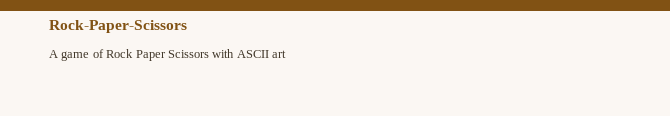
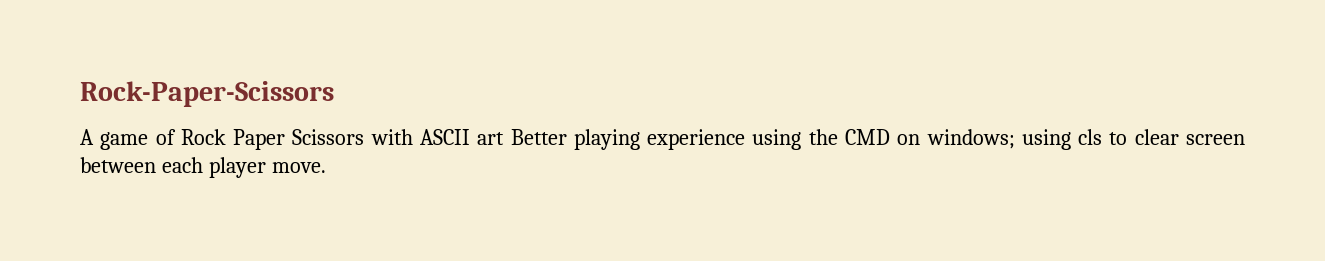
(286, 54) none -> [510,129,1246,150] [80,157,326,178] Better playing experience using the CMD on windows; using cls to clear screen between each player move.

